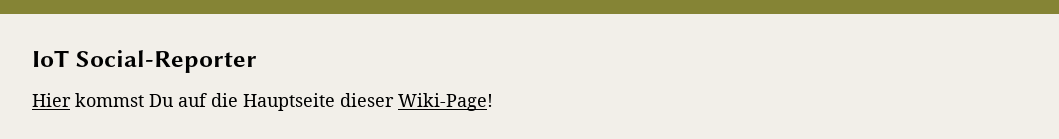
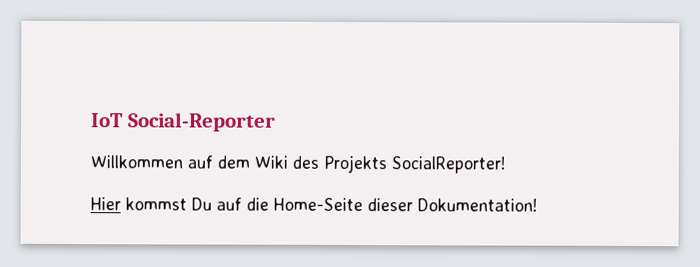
(257, 61) none -> [90,154,505,174] // Willkommen auf dem Wiki des Projekts SocialReporter!
[243,93,493,111] Hauptseite dieser Wiki-Page! -> [273,197,537,212] Home-Seite dieser Dokumentation!

